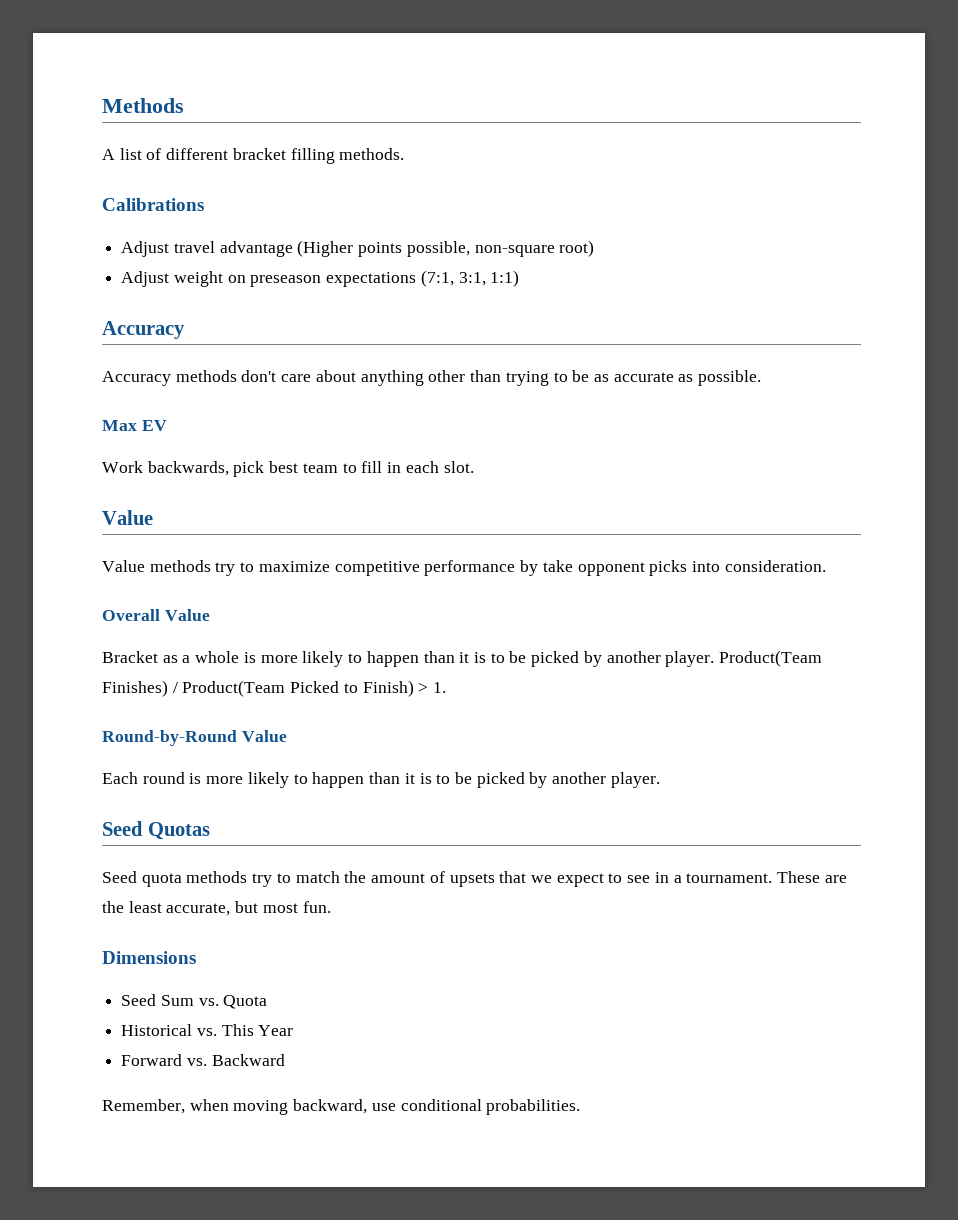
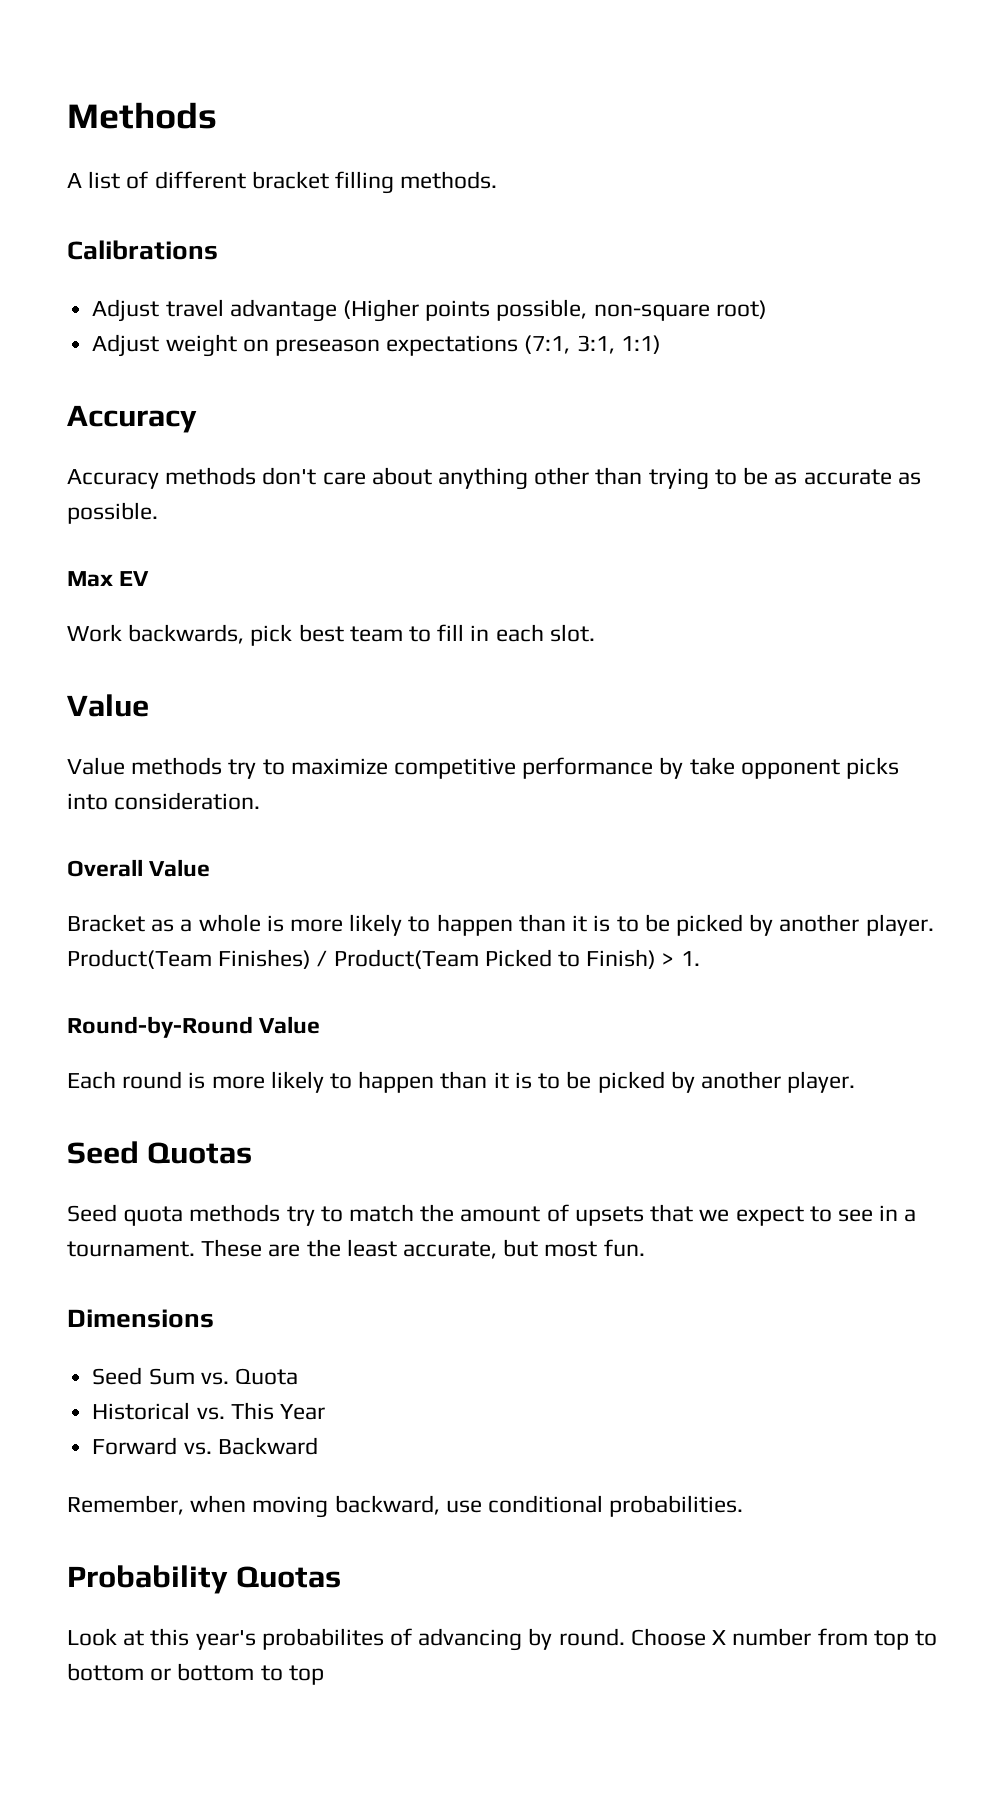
(581, 1107) none -> [67,1565,342,1594] [67,1628,937,1651] [67,1663,324,1685] // Probability Quotas // Look at this year's probabilites of advancing by round. Choose X number from top to bottom or bottom to top

